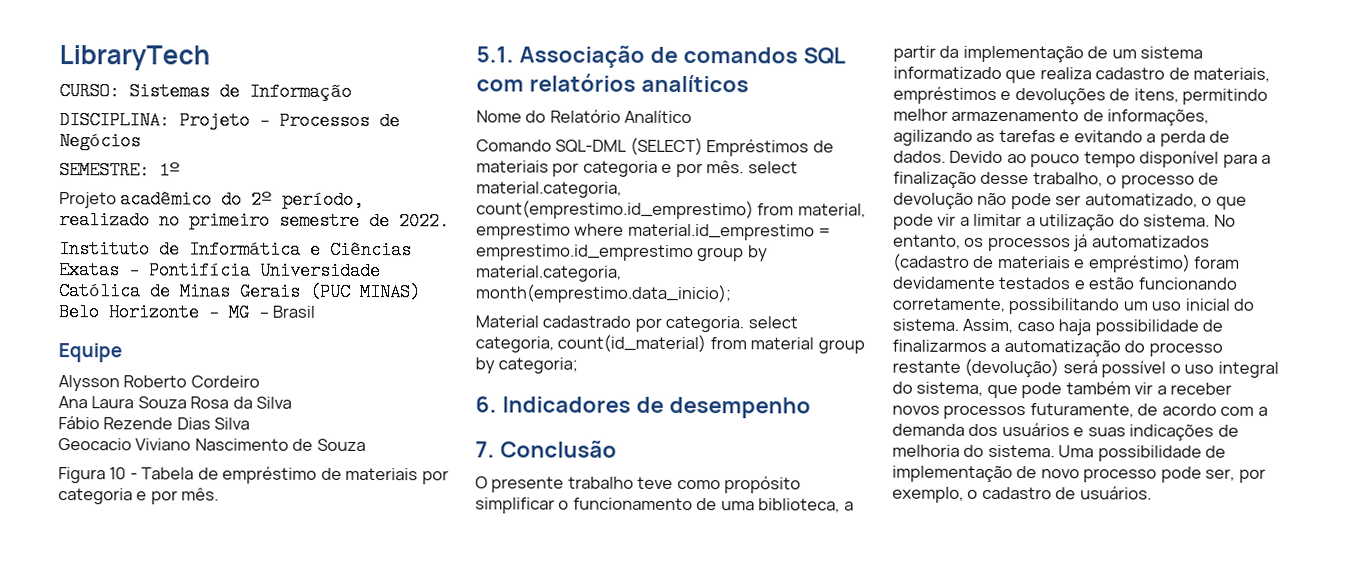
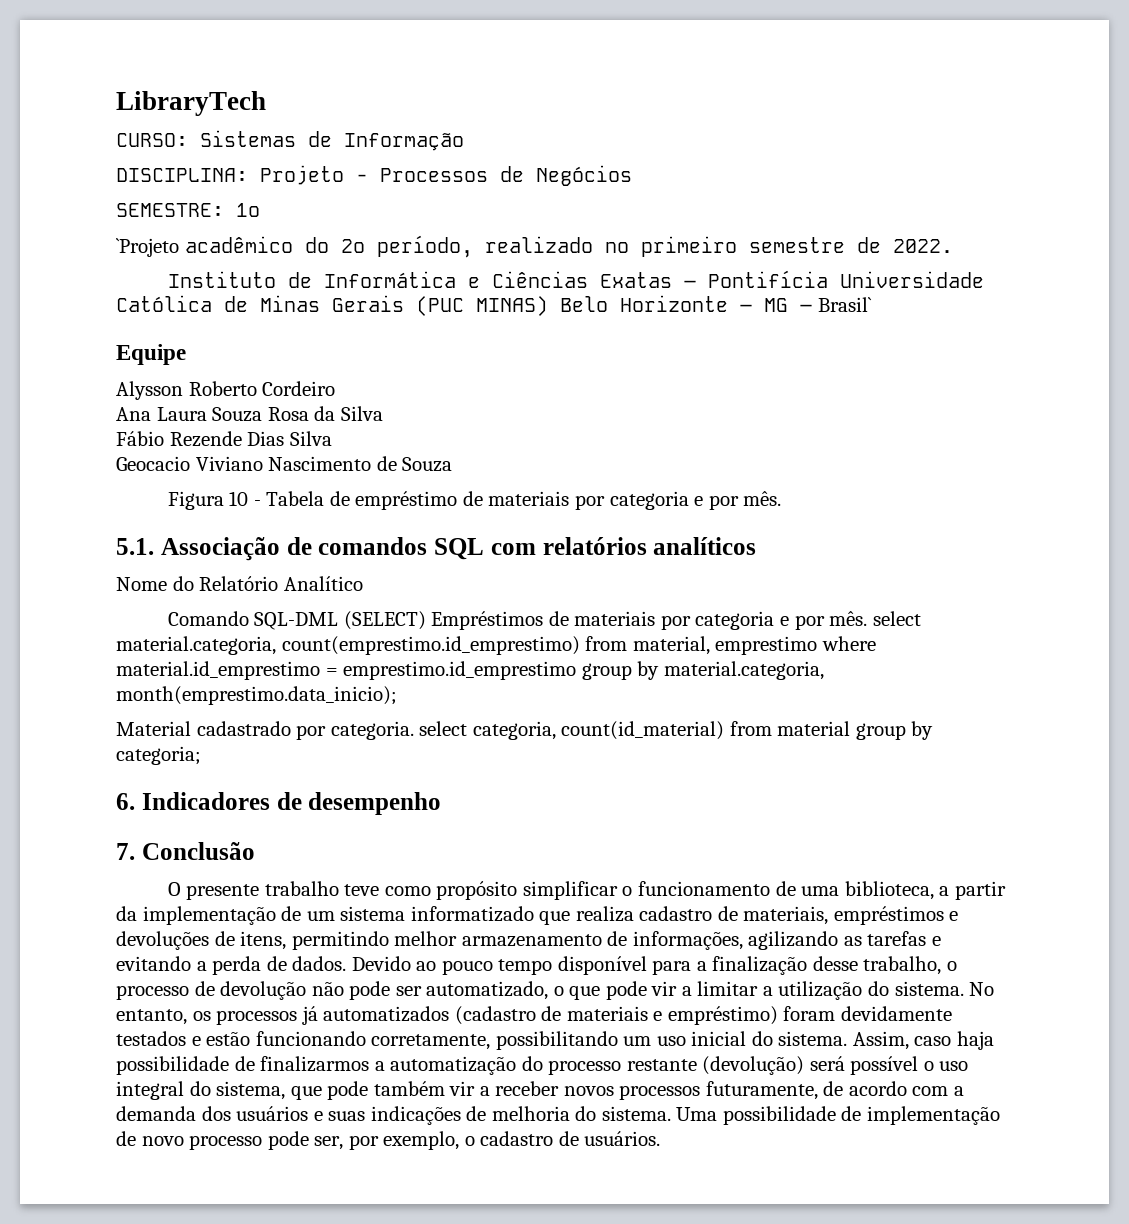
[59,192,117,209] Projeto -> [116,238,179,257] `Projeto
[272,305,316,318] Brasil -> [817,297,872,312] Brasil`

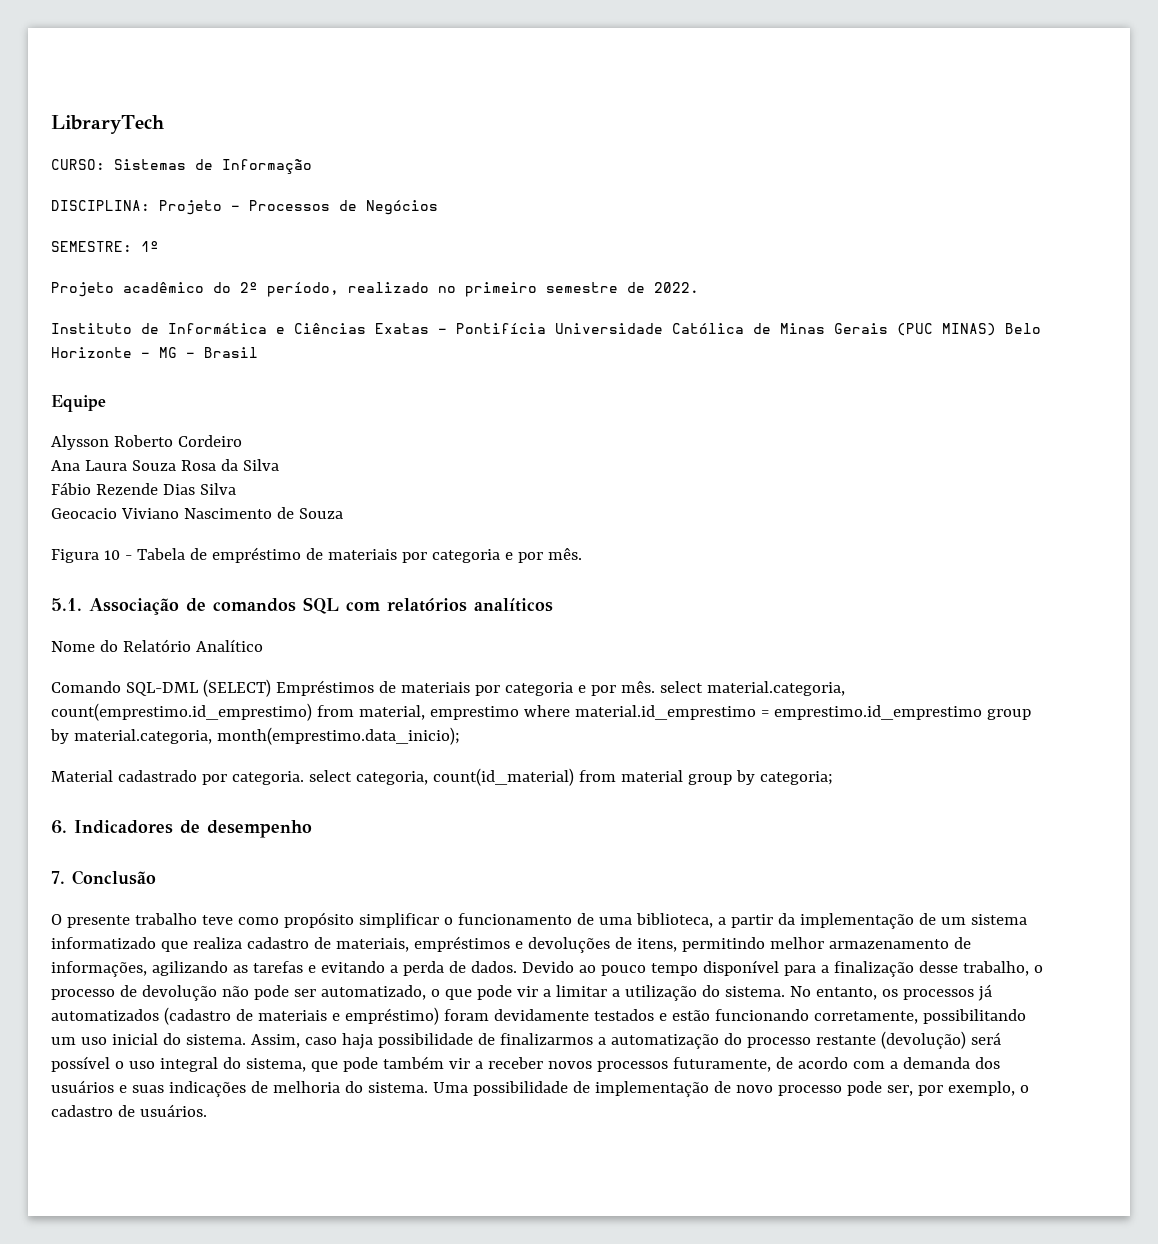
[116,238,179,257] `Projeto -> [51,282,114,297] Projeto
[817,297,872,312] Brasil` -> [204,347,258,358] Brasil

